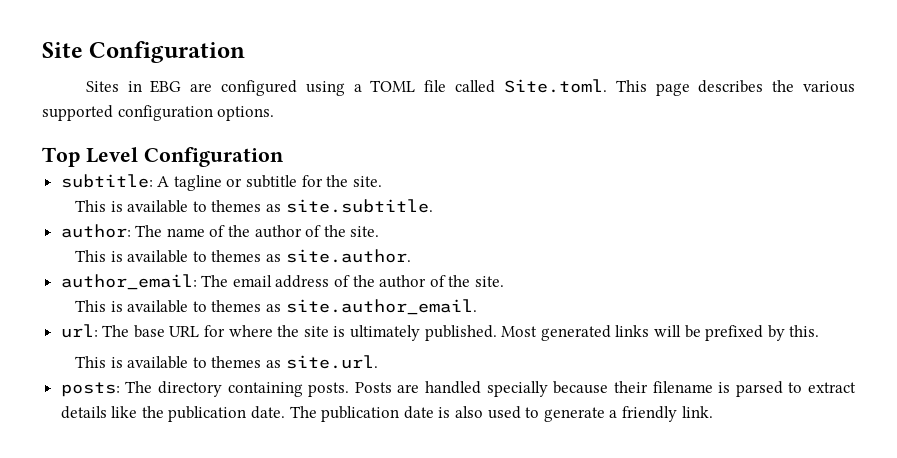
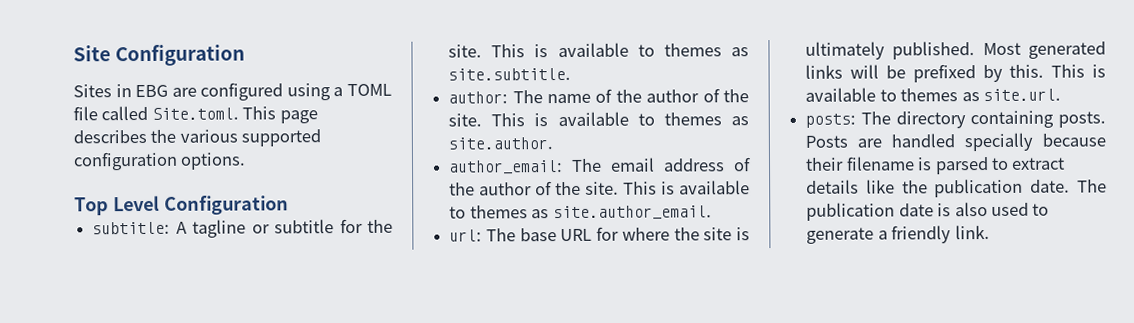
(382, 181) // -> (483, 51) none
(380, 231) // -> (483, 120) none
(505, 281) // -> (620, 188) none
(820, 331) // -> (1045, 71) none

